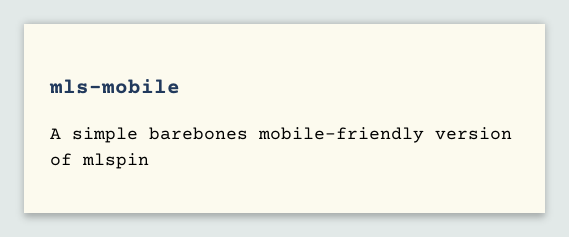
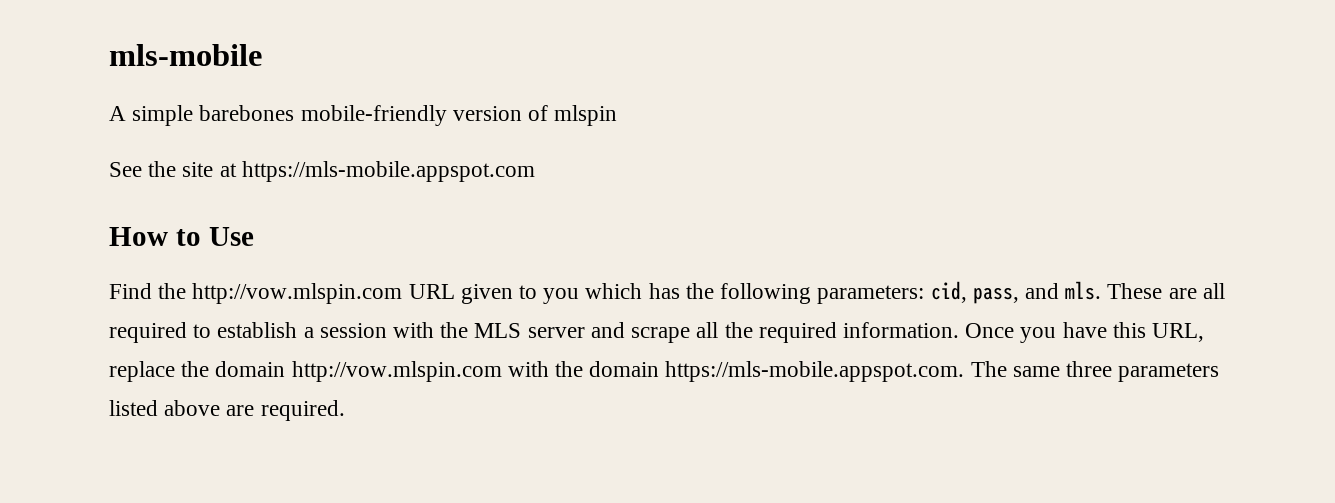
(149, 161) none -> [109,161,535,182] [109,227,254,246] [109,281,1225,304] [109,322,1204,343] [109,361,1220,382] [109,400,345,421] // See the site at https://mls-mobile.appspot.com // How to Use // Find the http://vow.mlspin.com URL given to you which has the following parameters: cid, pass, and mls. These are all required to establish a session with the MLS server and scrape all the required information. Once you have this URL, replace the domain http://vow.mlspin.com with the domain https://mls-mobile.appspot.com. The same three parameters listed above are required.

